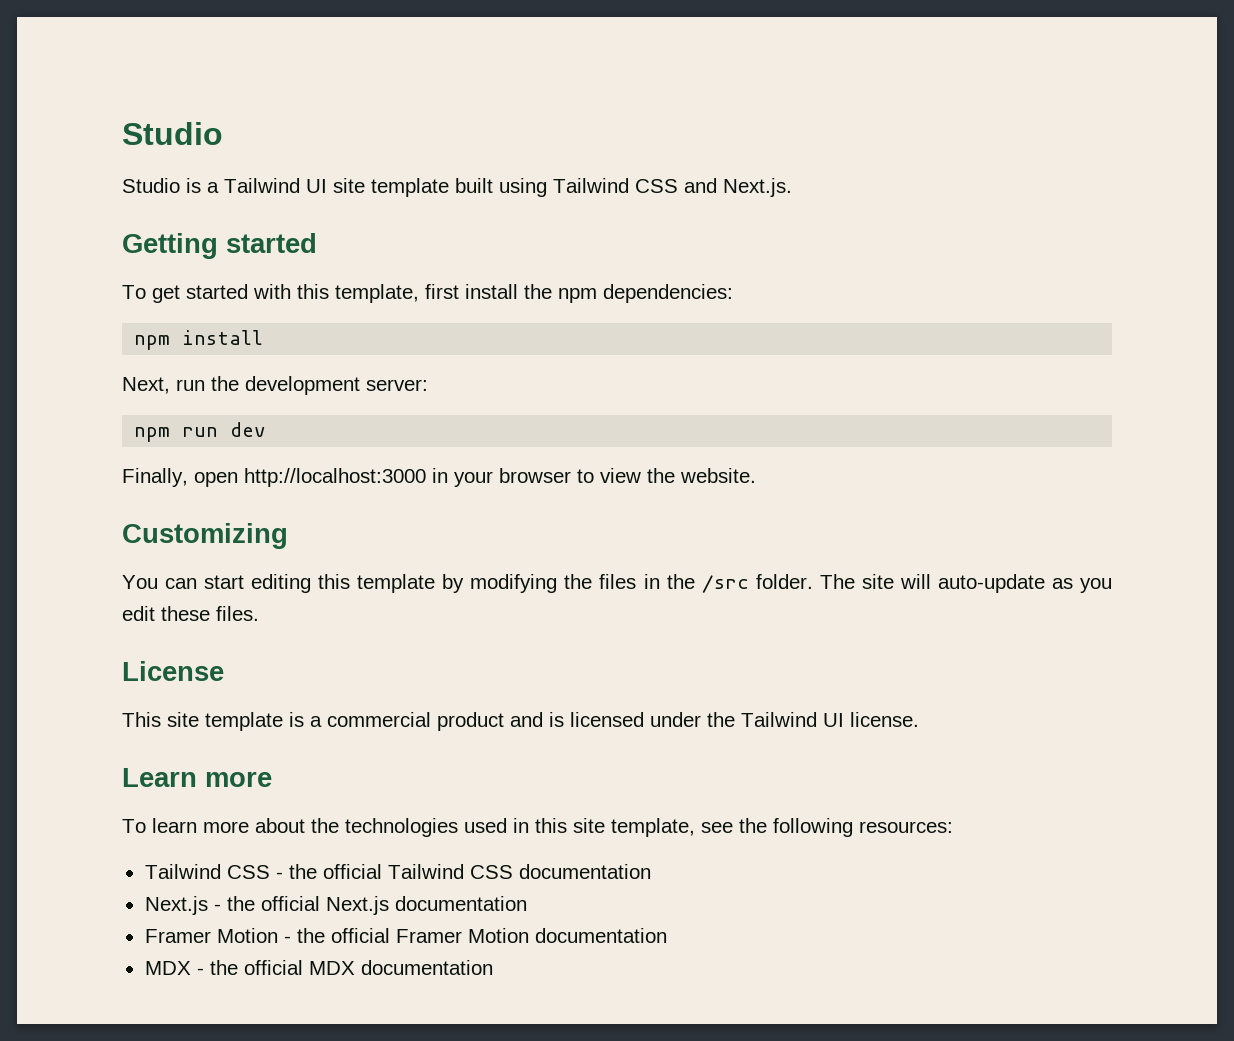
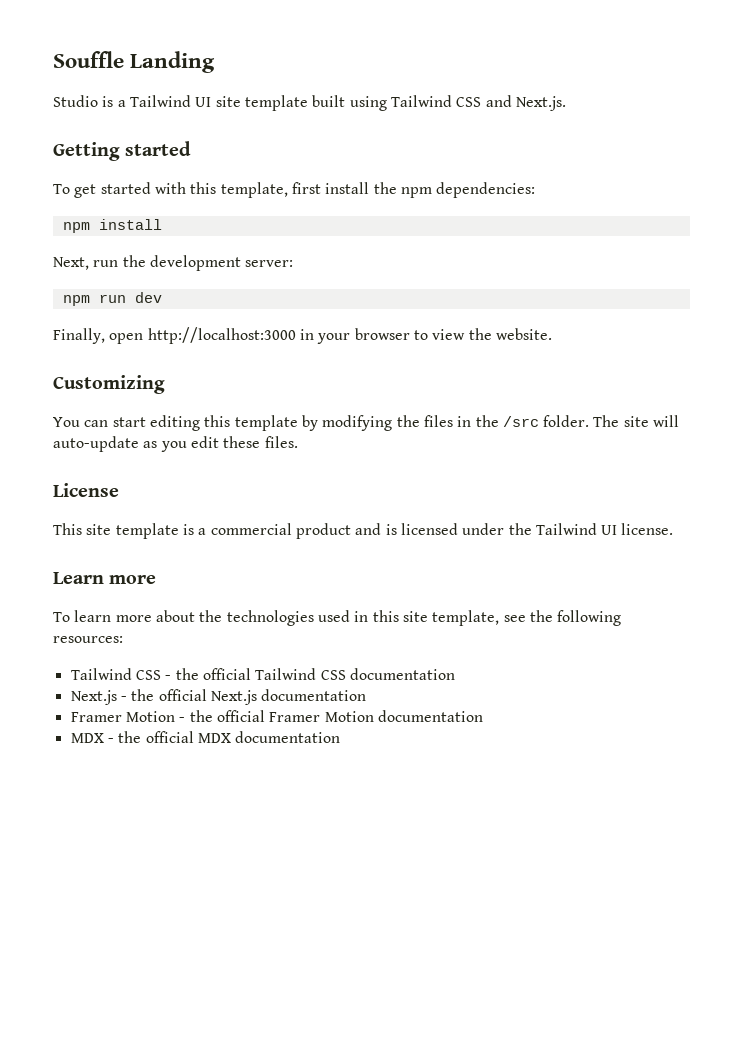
[122,122,223,145] Studio -> [53,51,216,73] Souffle Landing

